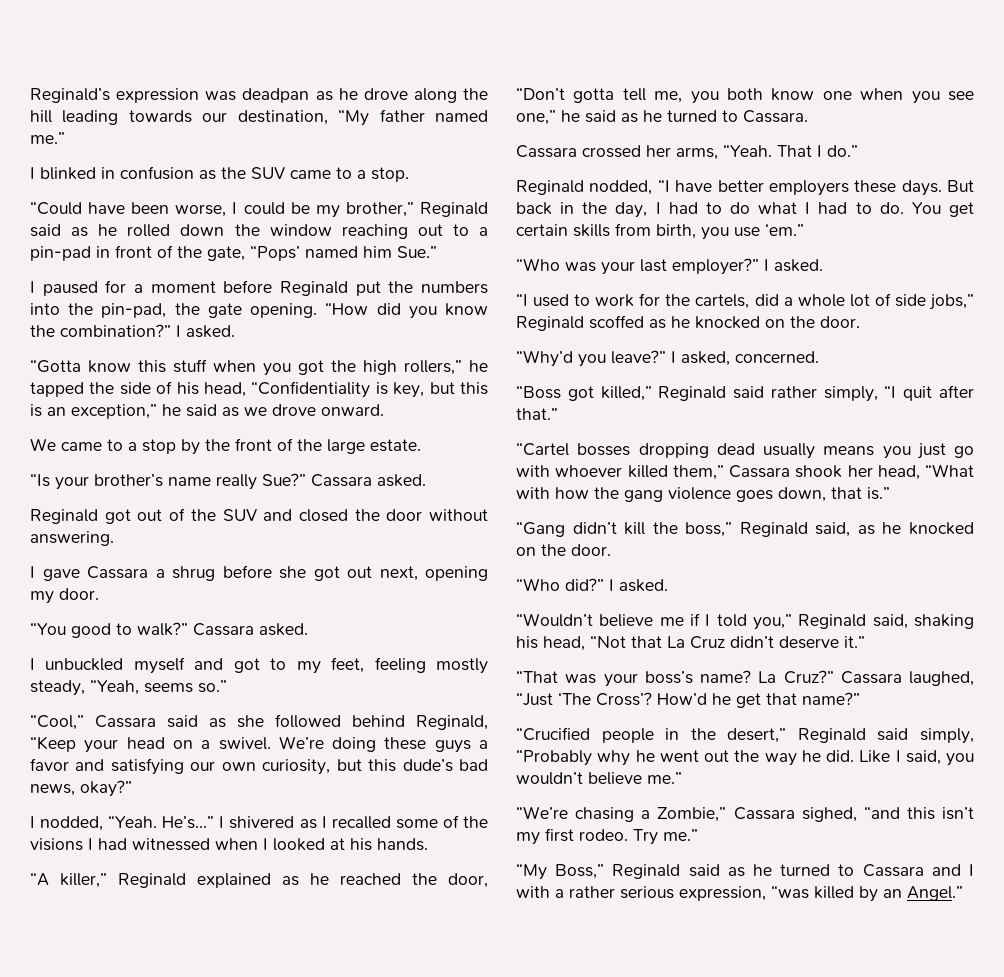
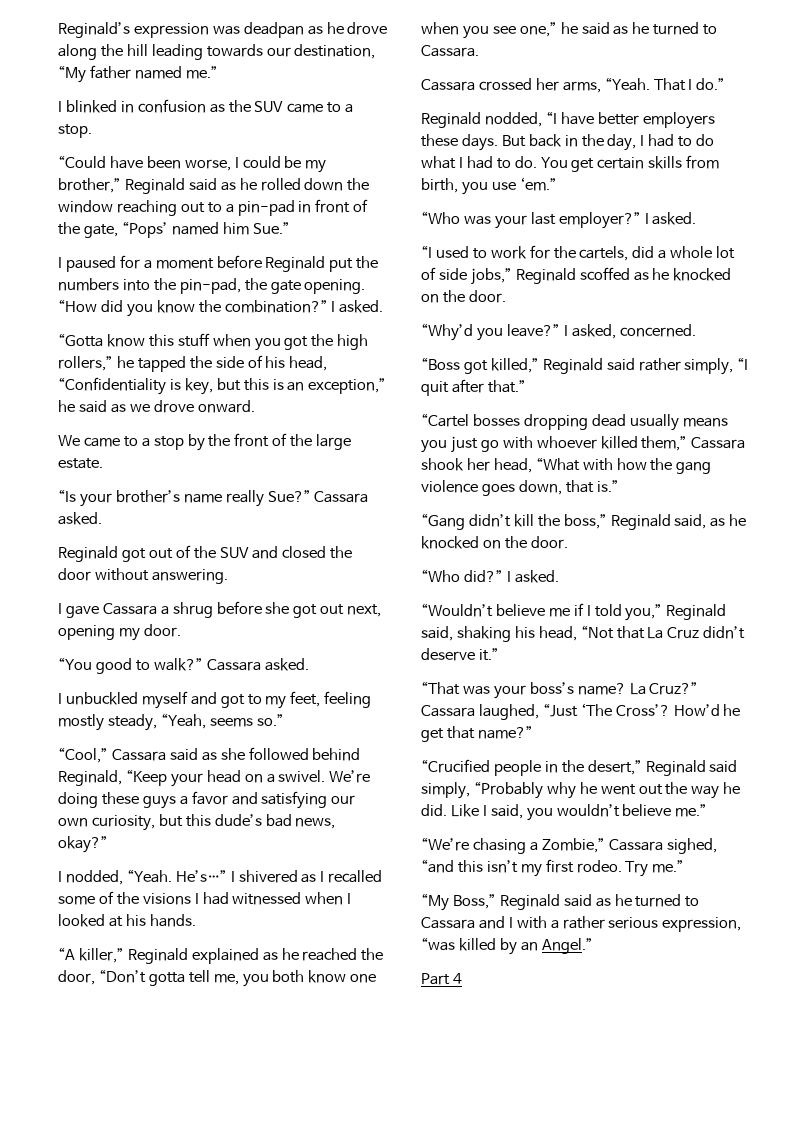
(963, 893) none -> [421,973,462,985] // Part 4

